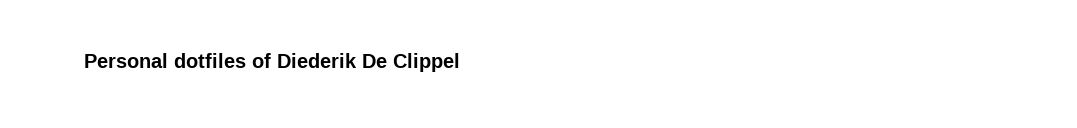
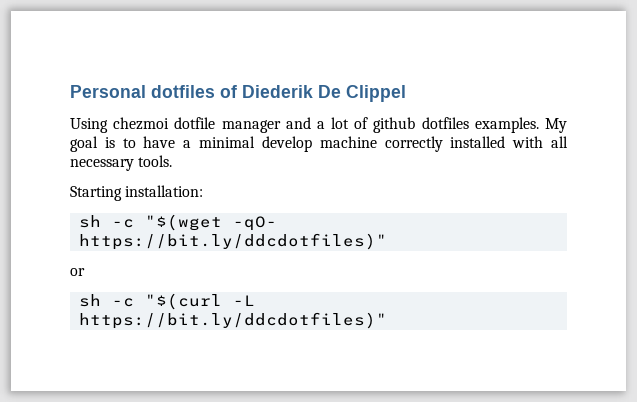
(460, 62) none -> [70,117,567,133] [70,136,568,152] [70,155,173,171] [70,185,204,201] [79,214,278,231] [79,233,388,250] [70,268,85,276] [79,293,256,310] [79,312,388,329] // Using chezmoi dotfile manager and a lot of github dotfiles examples. My goal is to have a minimal develop machine correctly installed with all necessary tools. // Starting installation: // sh -c "$(wget -qO- https://bit.ly/ddcdotfiles)" // or // sh -c "$(curl -L https://bit.ly/ddcdotfiles)"

